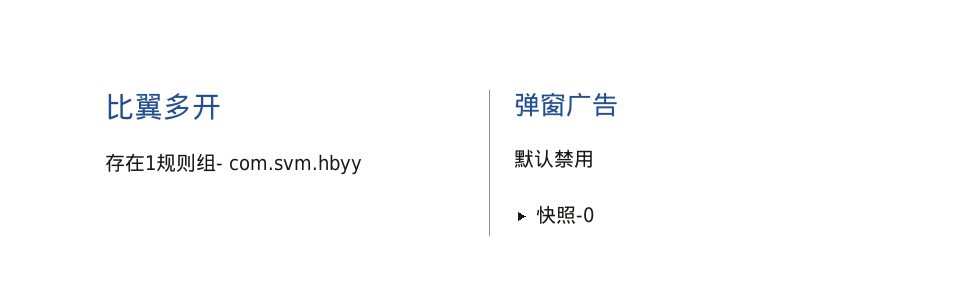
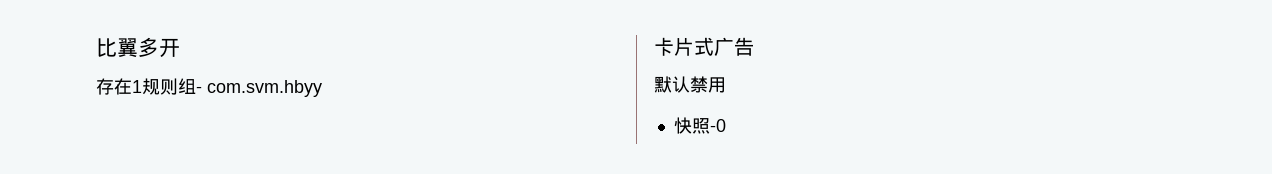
[514,92,566,117] 弹窗 -> [654,37,714,56] 卡片式

